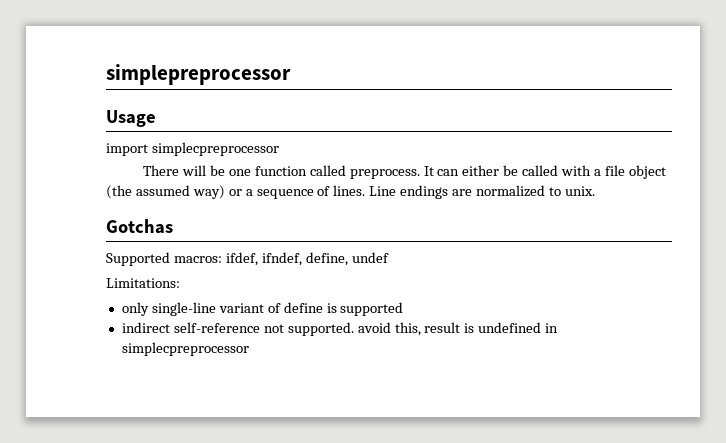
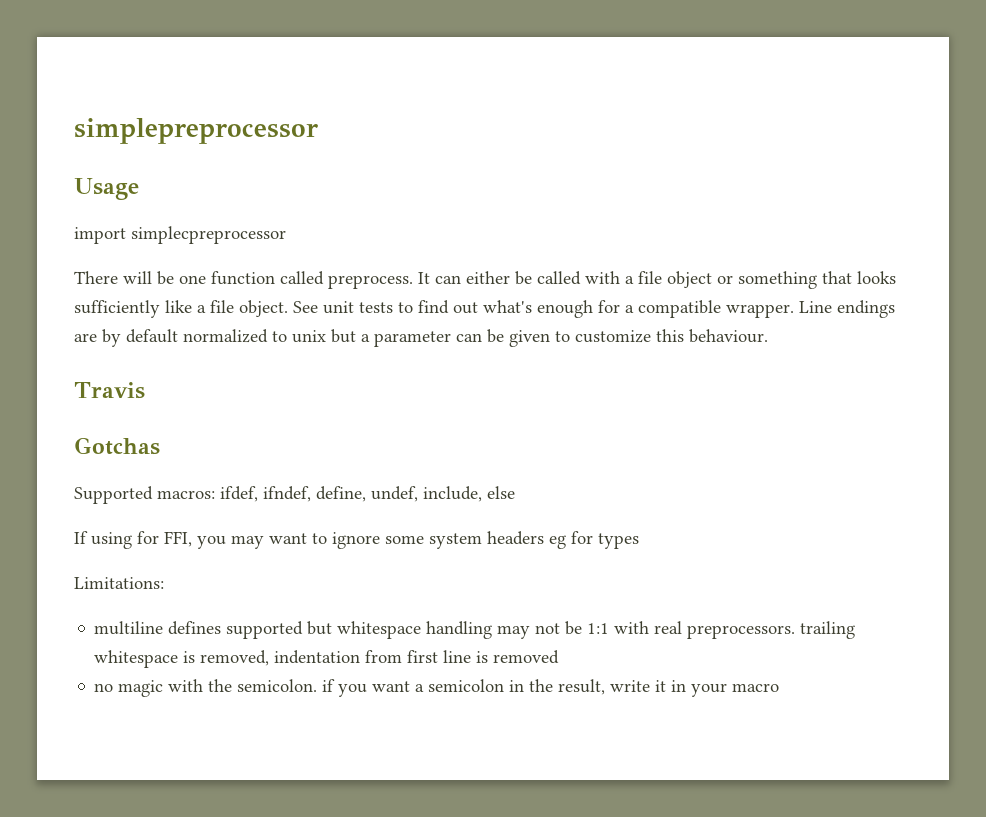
[106,185,595,199] (the assumed way) or a sequence of lines. Line endings are normalized to unix. -> [717,271,896,289] [74,300,895,318] [74,329,768,347] [74,382,145,399] or something that looks sufficiently like a file object. See unit tests to find out what's enough for a compatible wrapper. Line endings are by default normalized to unix but a parameter can be given to customize this behaviour. // Travis
[351,252,389,263] [106,278,180,288] [121,302,404,316] [121,322,559,336] [121,342,249,356] undef // Limitations: // only single-line variant of define is supported // indirect self-reference not supported. avoid this, result is undefined in simplecpreprocessor -> [371,486,515,502] [74,531,639,549] [74,577,164,589] [94,621,856,639] [94,650,560,668] [94,679,780,697] undef, include, else // If using for FFI, you may want to ignore some system headers eg for types // Limitations: // multiline defines supported but whitespace handling may not be 1:1 with real preprocessors. trailing whitespace is removed, indentation from first line is removed // no magic with the semicolon. if you want a semicolon in the result, write it in your macro

